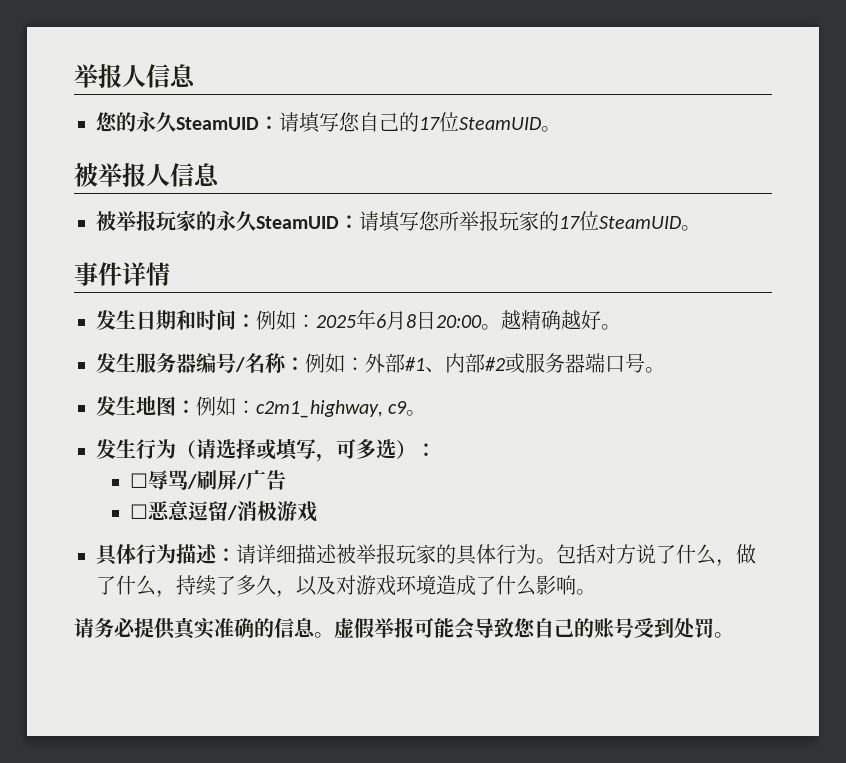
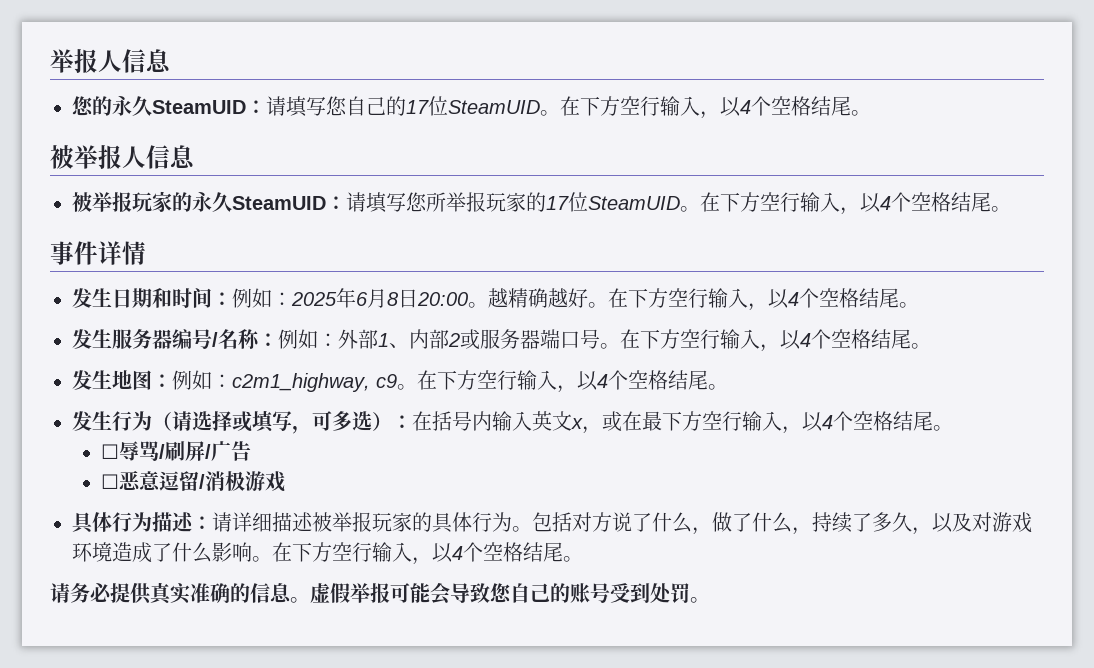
(561, 129) none -> [560,96,871,119] 在下方空行输入，以4个空格结尾。
(701, 228) none -> [700,192,1011,215] 在下方空行输入，以4个空格结尾。
(621, 327) none -> [608,288,919,311] 在下方空行输入，以4个空格结尾。
[405,353,505,373] #1、内部#2 -> [378,329,460,349] 1、内部2
(665, 370) none -> [620,329,931,352] 在下方空行输入，以4个空格结尾。
(427, 413) none -> [417,370,728,393] 在下方空行输入，以4个空格结尾。
(436, 450) none -> [412,411,953,434] 在括号内输入英文x，或在最下方空行输入，以4个空格结尾。
(596, 592) none -> [272,542,583,565] 在下方空行输入，以4个空格结尾。

